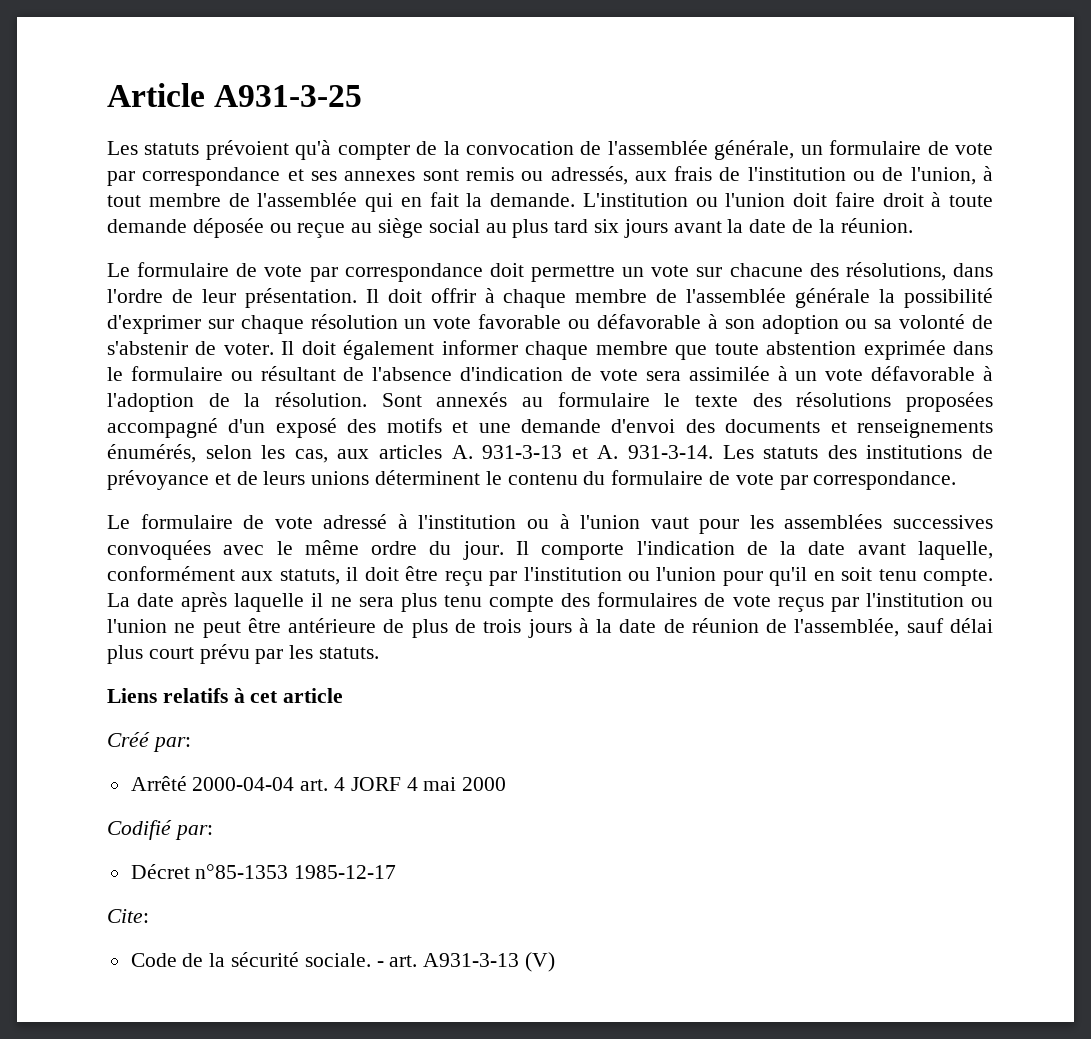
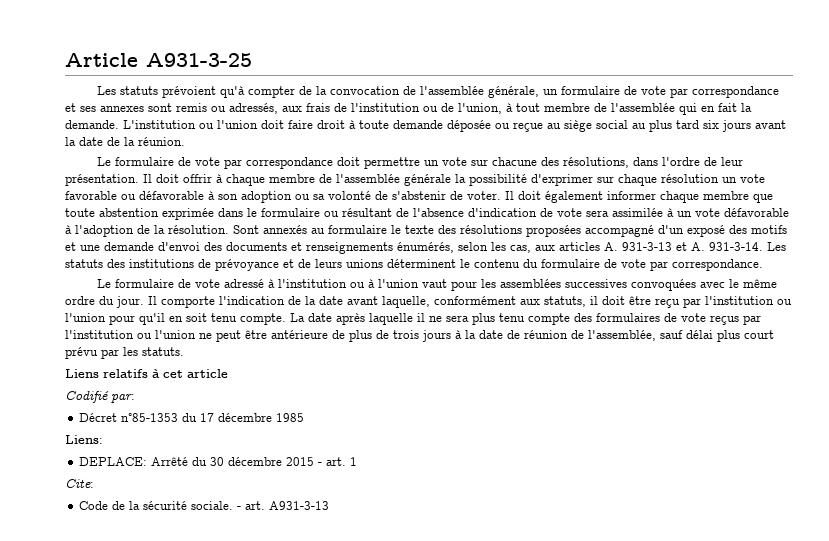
[107,732,191,752] [130,776,507,791] [107,820,213,840] [130,864,397,879] Créé par: // Arrêté 2000-04-04 art. 4 JORF 4 mai 2000 // Codifié par: // Décret n°85-1353 1985-12-17 -> [65,391,135,403] [79,413,305,422] [65,435,103,444] [79,457,358,466] Codifié par: // Décret n°85-1353 du 17 décembre 1985 // Liens: // DEPLACE: Arrêté du 30 décembre 2015 - art. 1
[525,952,556,972] (V) -> (330, 505) none

